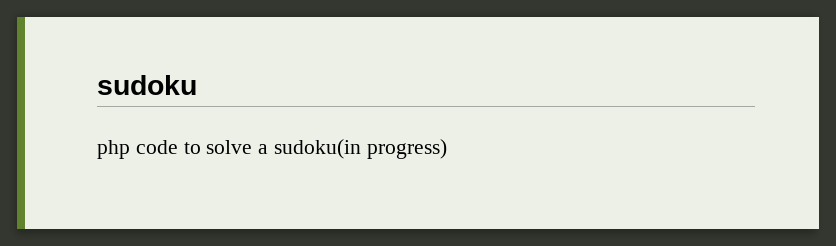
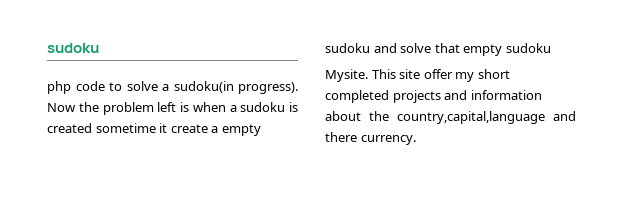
[366,139,447,159] progress) -> [238,82,298,94] [47,102,298,115] [47,123,261,136] [325,43,551,56] [325,69,510,82] [325,90,542,103] [325,111,576,124] [325,132,416,145] progress). Now the problem left is when a sudoku is created sometime it create a empty sudoku and solve that empty sudoku // Mysite. This site offer my short completed projects and information about the country,capital,language and there currency.

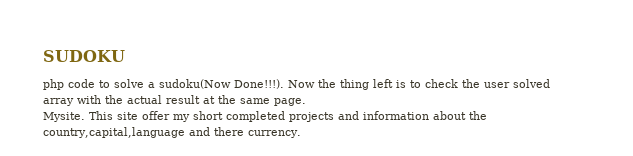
[47,43,99,53] sudoku -> [43,50,125,62] SUDOKU
[173,81,298,94] sudoku(in progress). -> [159,79,284,89] sudoku(Now Done!!!).
[102,102,154,115] problem -> [340,79,369,90] thing
[192,102,298,112] [47,123,261,136] [325,43,551,56] when a sudoku is created sometime it create a empty sudoku and solve that empty sudoku -> [410,79,550,88] [43,95,306,106] to check the user solved array with the actual result at the same page.

